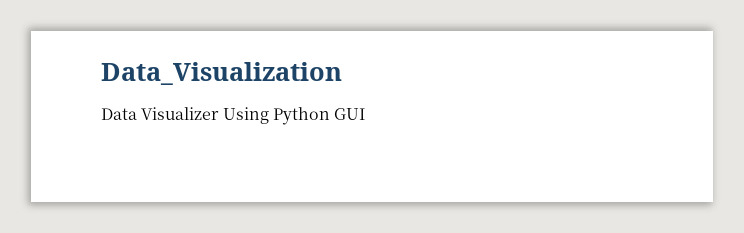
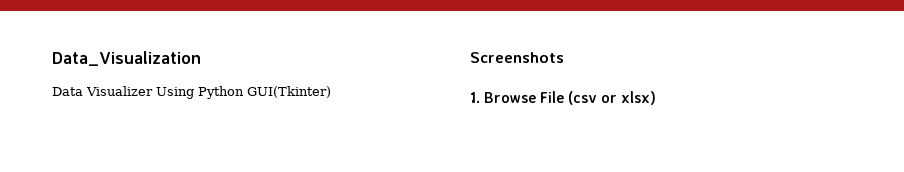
[334,108,366,120] GUI -> [247,86,331,98] [470,52,564,63] [470,91,657,105] GUI(Tkinter) // Screenshots // 1. Browse File (csv or xlsx)

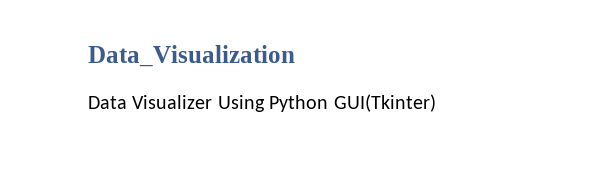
[470,52,564,63] [470,91,657,105] // Screenshots // 1. Browse File (csv or xlsx) -> (436, 103) none

